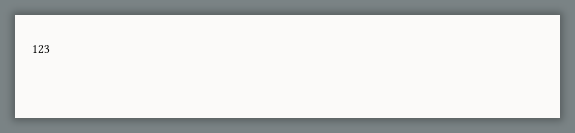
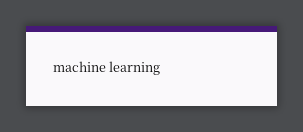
[32,45,50,54] 123 -> [53,61,161,75] machine learning

